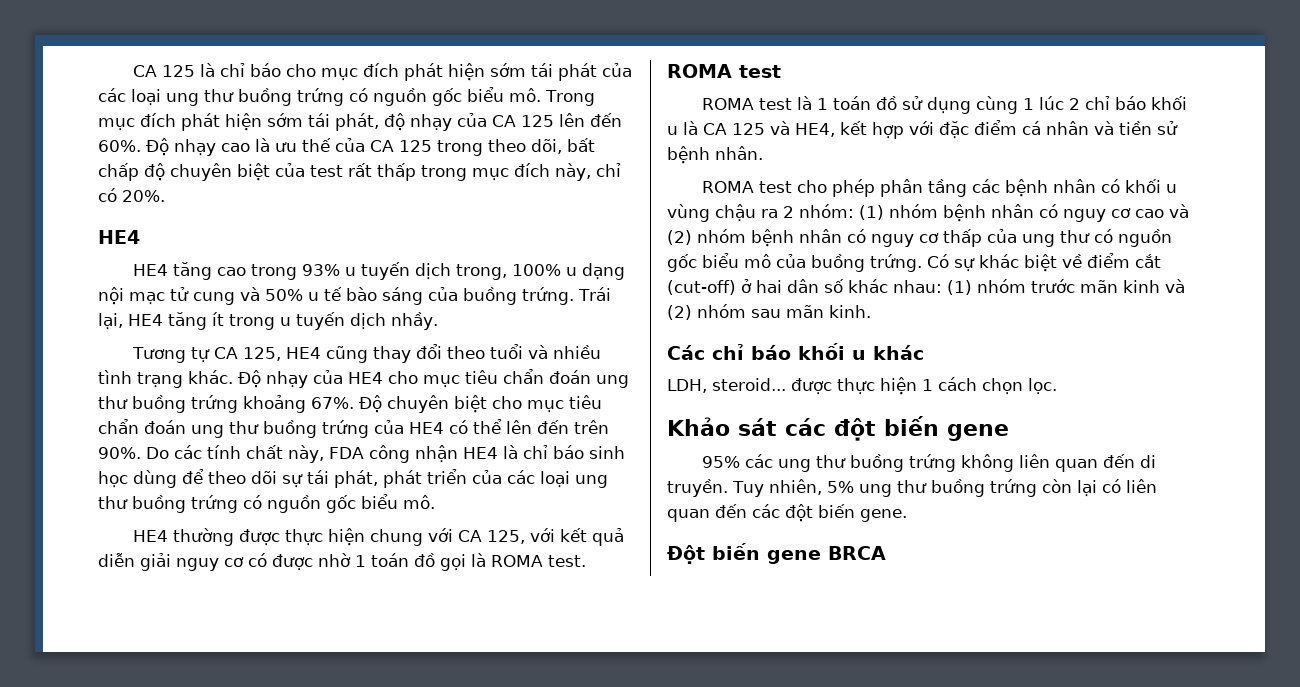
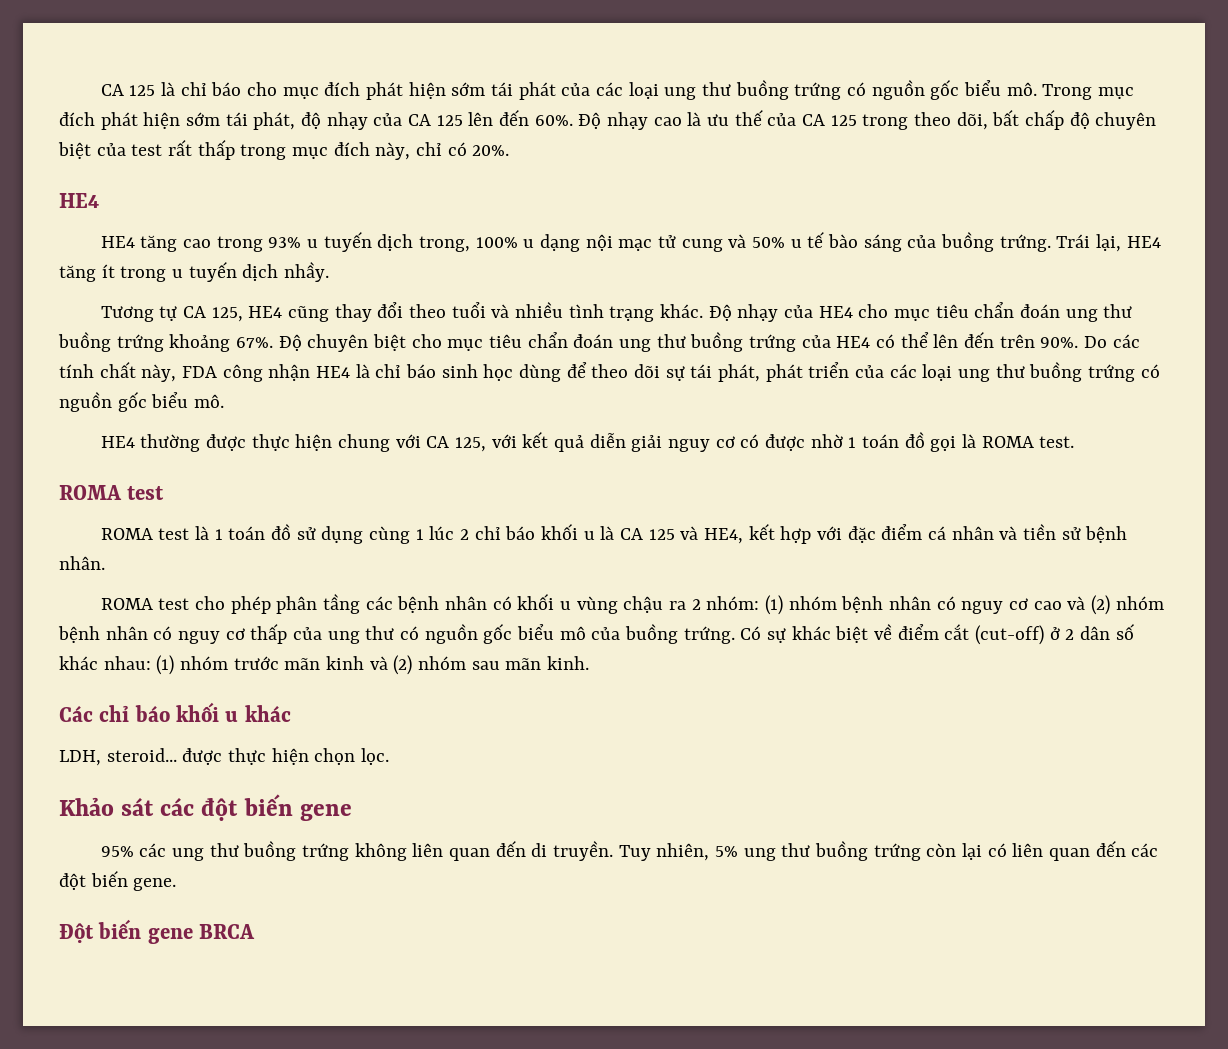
[756,280,782,293] hai -> [1065,629,1075,640] 2
[922,377,977,391] 1 cách -> (309, 756) none

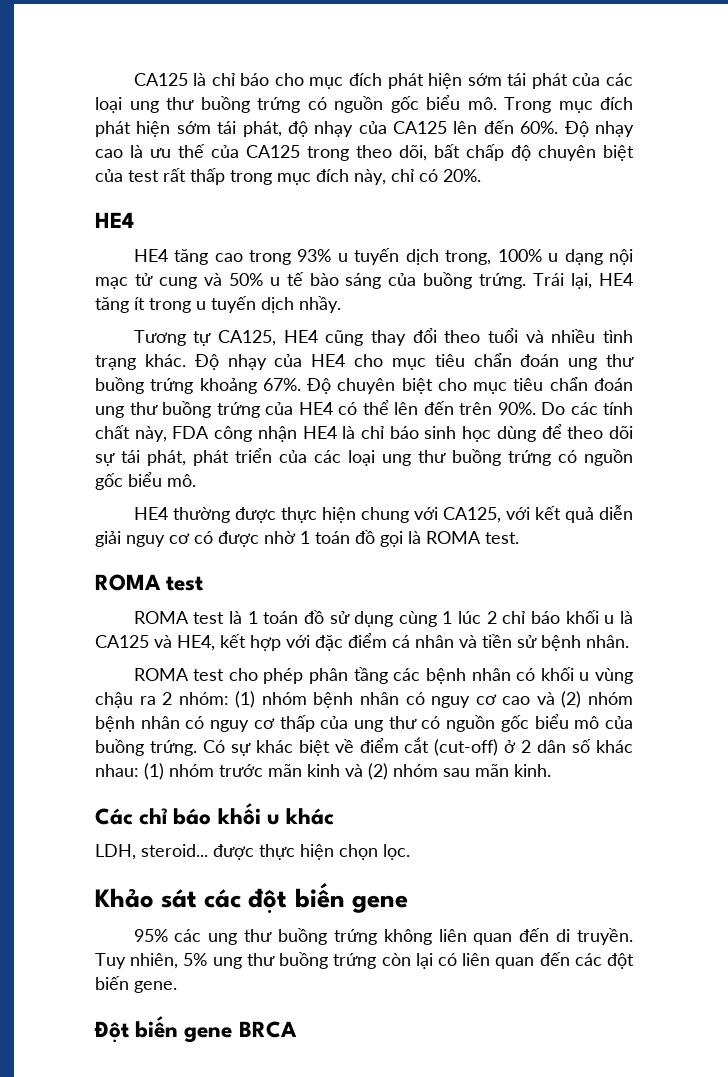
[100,84,156,96] CA 125 -> [133,73,188,86] CA125
[408,114,463,126] CA 125 -> [393,121,448,134] CA125
[802,114,857,126] CA 125 -> [246,145,300,158] CA125
[183,306,243,322] CA 125, -> [217,330,276,346] CA125,
[426,436,487,452] CA 125, -> [442,507,501,523] CA125,
[620,528,675,540] CA 125 -> [95,635,149,648] CA125

